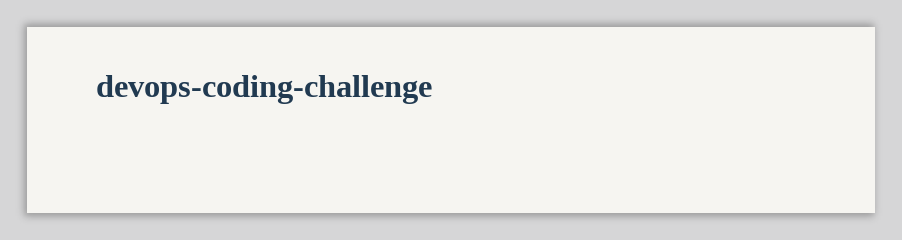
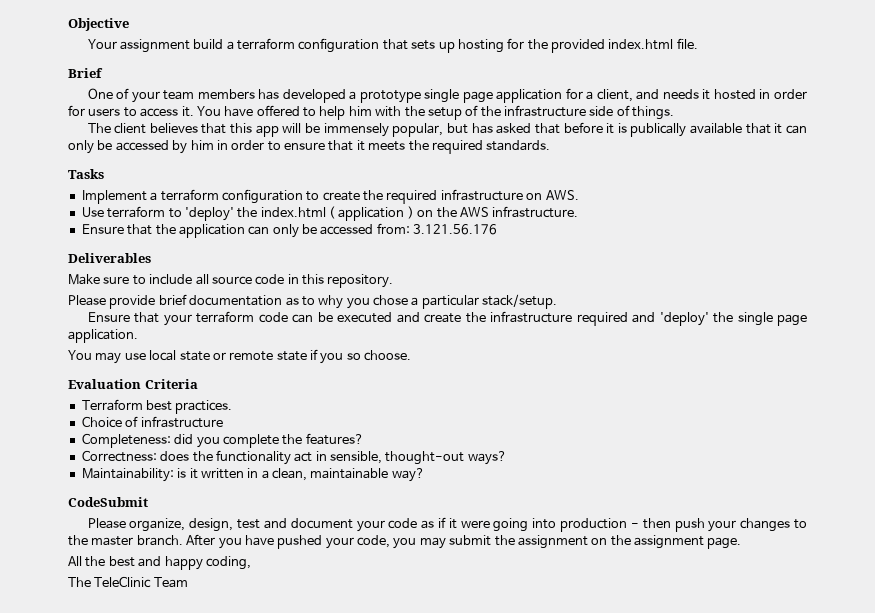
[96,75,432,104] devops-coding-challenge -> [68,18,129,31] [87,38,698,53] [68,68,103,78] [87,88,807,103] [68,105,675,120] [87,122,807,137] [68,140,551,154] [68,169,104,179] [81,189,579,204] [81,206,579,221] [81,223,498,238] [68,253,151,263] [68,274,394,288] [68,294,558,309] [87,311,808,326] [68,329,138,343] [68,349,412,364] [68,379,198,389] [81,399,233,414] [81,416,223,428] [81,433,364,448] [81,450,507,465] [81,468,425,482] [68,497,148,507] [87,517,807,532] [68,534,742,549] [68,556,251,570] [68,576,188,588] Objective // Your assignment build a terraform configuration that sets up hosting for the provided index.html file. // Brief // One of your team members has developed a prototype single page application for a client, and needs it hosted in order for users to access it. You have offered to help him with the setup of the infrastructure side of things. // The client believes that this app will be immensely popular, but has asked that before it is publically available that it can only be accessed by him in order to ensure that it meets the required standards. // Tasks // Implement a terraform configuration to create the required infrastructure on AWS. // Use terraform to 'deploy' the index.html ( application ) on the AWS infrastructure. // Ensure that the application can only be accessed from: 3.121.56.176 // Deliverables // Make sure to include all source code in this repository. // Please provide brief documentation as to why you chose a particular stack/setup. // Ensure that your terraform code can be executed and create the infrastructure required and 'deploy' the single page application. // You may use local state or remote state if you so choose. // Evaluation Criteria // Terraform best practices. // Choice of infrastructure // Completeness: did you complete the features? // Correctness: does the functionality act in sensible, thought-out ways? // Maintainability: is it written in a clean, maintainable way? // CodeSubmit // Please organize, design, test and document your code as if it were going into production - then push your changes to the master branch. After you have pushed your code, you may submit the assignment on the assignment page. // All the best and happy coding, // The TeleClinic Team

